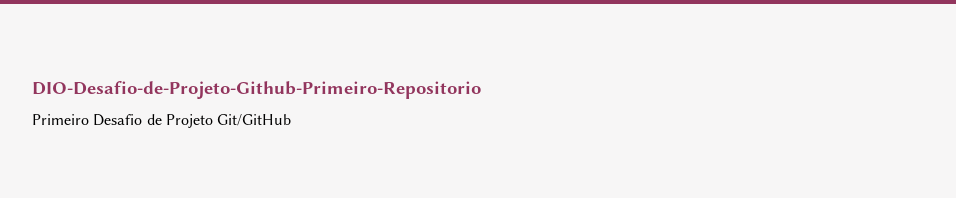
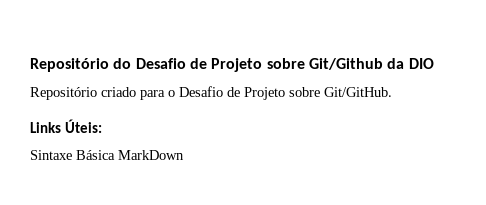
[32,81,481,99] [32,114,292,128] DIO-Desafio-de-Projeto-Github-Primeiro-Repositorio // Primeiro Desafio de Projeto Git/GitHub -> [30,58,434,72] [30,86,392,100] [30,119,103,133] [30,150,184,160] Repositório do Desafio de Projeto sobre Git/Github da DIO // Repositório criado para o Desafio de Projeto sobre Git/GitHub. // Links Úteis: // Sintaxe Básica MarkDown

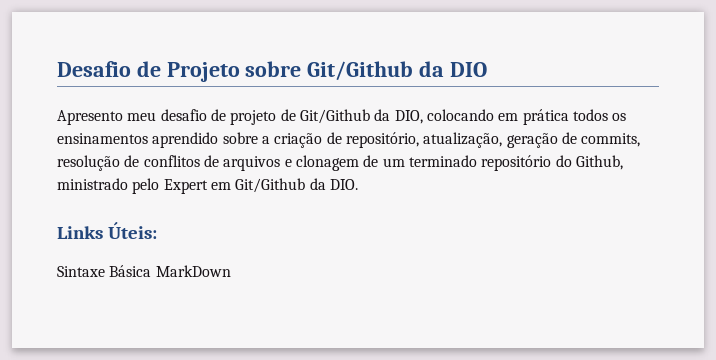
[30,58,132,72] Repositório do -> (57, 69) none
[30,86,392,100] Repositório criado para o Desafio de Projeto sobre Git/GitHub. -> [57,109,627,125] [57,132,641,148] [57,155,623,171] [57,178,358,194] Apresento meu desafio de projeto de Git/Github da DIO, colocando em prática todos os ensinamentos aprendido sobre a criação de repositório, atualização, geração de commits, resolução de conflitos de arquivos e clonagem de um terminado repositório do Github, ministrado pelo Expert em Git/Github da DIO.

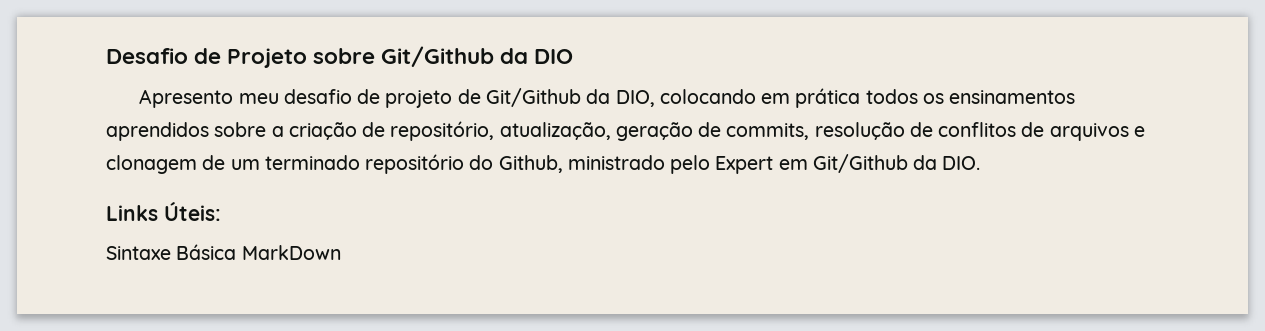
[152,132,219,148] aprendido -> [106,122,209,141] aprendidos

